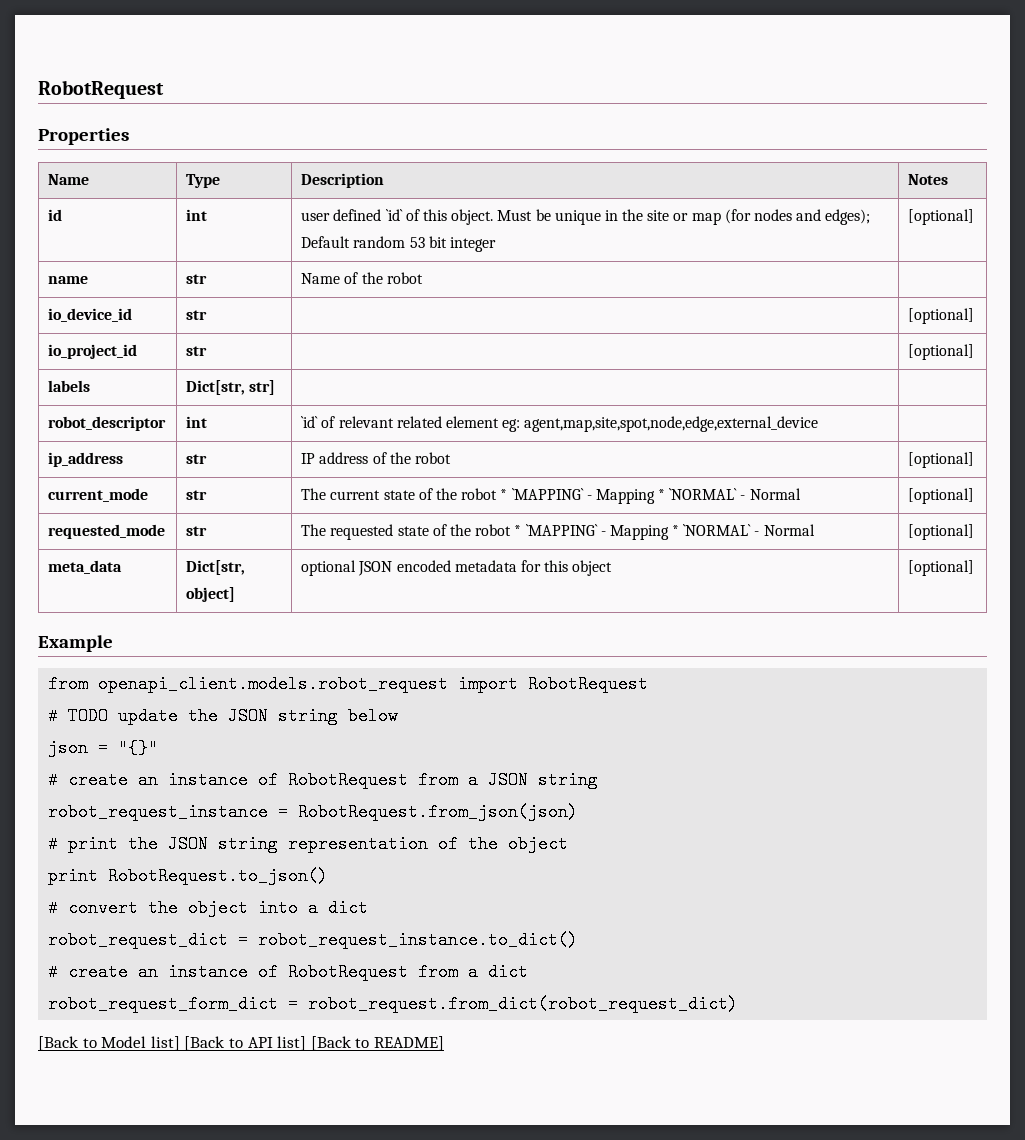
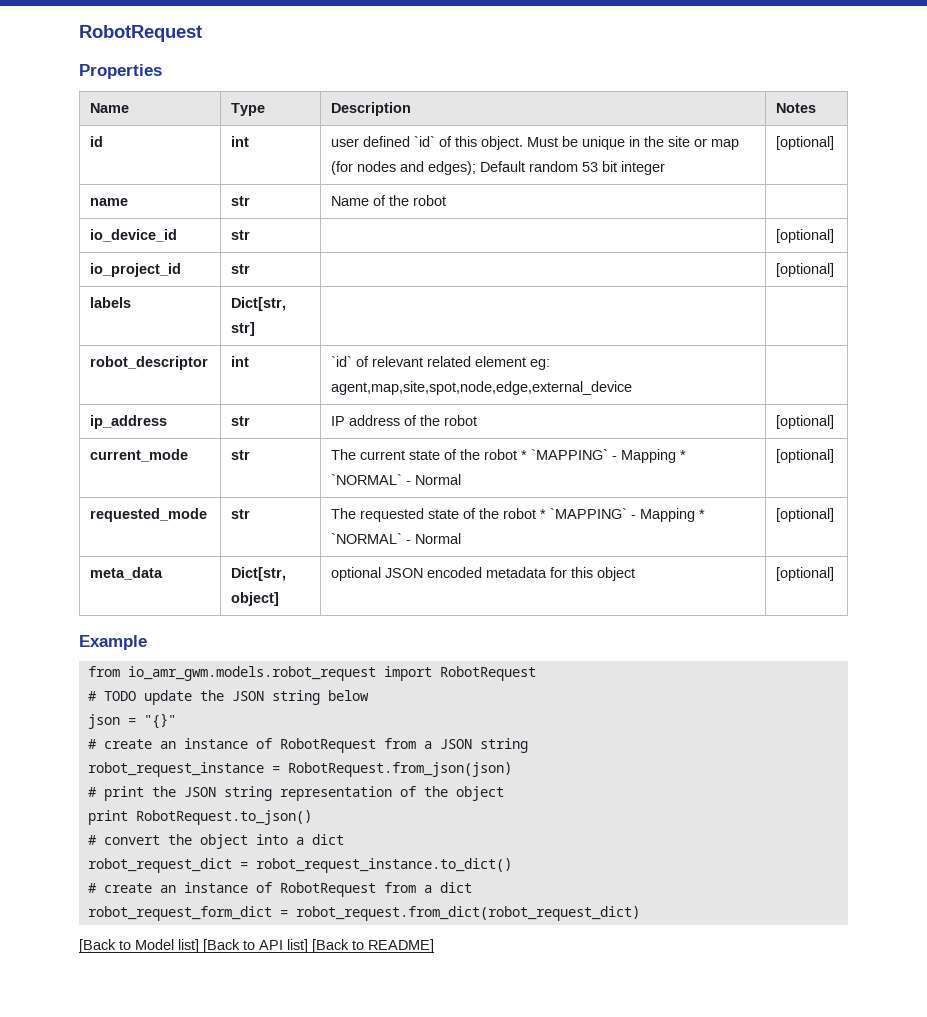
[98,675,449,693] openapi_client.models.robot_request -> [127,666,376,681] io_amr_gwm.models.robot_request

